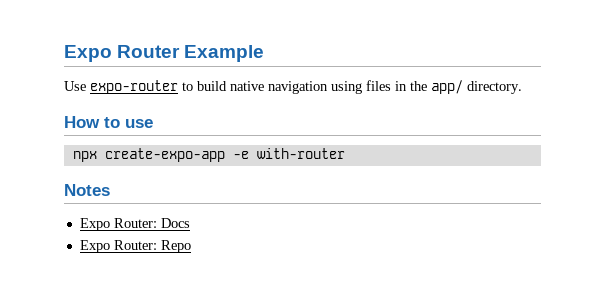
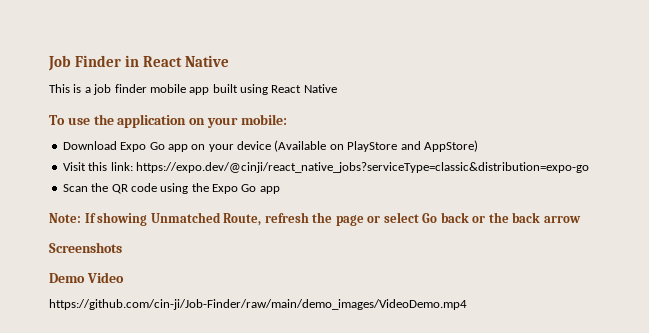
[64,45,265,62] [64,80,522,94] [64,116,153,128] [72,148,345,162] [64,184,110,196] [79,218,190,231] [79,240,191,253] Expo Router Example // Use expo-router to build native navigation using files in the app/ directory. // How to use // npx create-expo-app -e with-router // Notes // Expo Router: Docs // Expo Router: Repo -> [48,55,230,71] [49,84,337,95] [49,114,287,128] [62,140,478,152] [62,162,589,173] [62,183,280,194] [49,212,581,226] [49,242,122,253] [49,272,124,283] [49,299,467,310] Job Finder in React Native // This is a job finder mobile app built using React Native // To use the application on your mobile: // Download Expo Go app on your device (Available on PlayStore and AppStore) // Visit this link: https://expo.dev/@cinji/react_native_jobs?serviceType=classic&distribution=expo-go // Scan the QR code using the Expo Go app // Note: If showing Unmatched Route, refresh the page or select Go back or the back arrow // Screenshots // Demo Video // https://github.com/cin-ji/Job-Finder/raw/main/demo_images/VideoDemo.mp4

